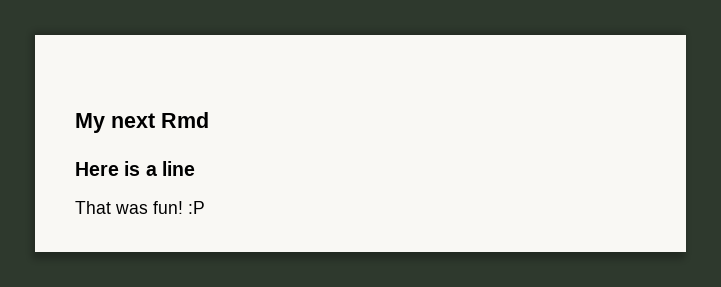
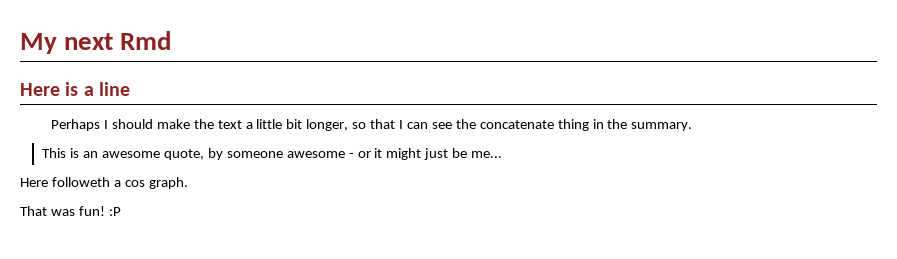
(195, 168) none -> [51,119,693,131] [42,148,503,160] [20,177,188,189] // Perhaps I should make the text a little bit longer, so that I can see the concatenate thing in the summary. // This is an awesome quote, by someone awesome - or it might just be me... // Here followeth a cos graph.

